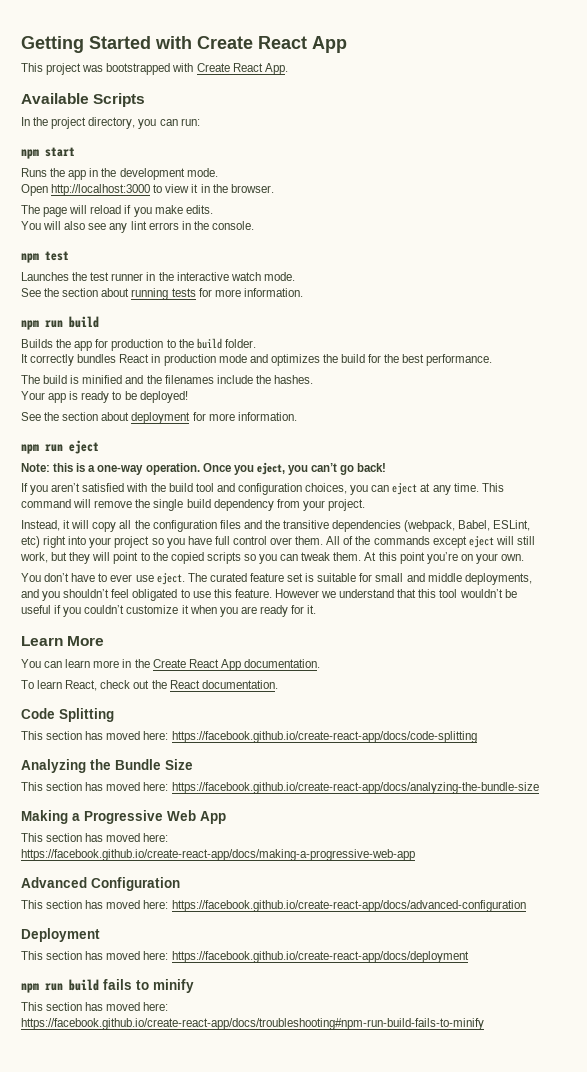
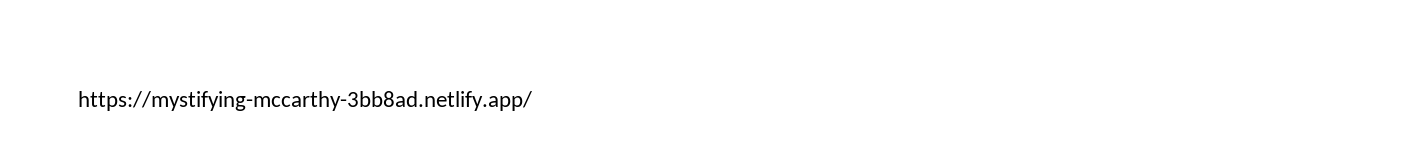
[21,36,347,53] [21,63,288,75] [21,93,146,107] [21,117,200,129] [21,147,75,159] [21,168,218,180] [21,184,274,196] [21,205,213,217] [21,221,254,233] [21,251,69,263] [21,272,295,281] [21,288,303,300] [21,316,99,330] [21,338,256,351] [21,354,493,366] [21,375,313,384] [21,391,188,403] [21,412,297,424] [21,440,99,454] [21,462,387,475] [21,483,504,495] [21,499,365,511] [21,520,531,532] [21,536,535,548] [20,552,525,564] [21,573,532,585] [21,589,517,601] [21,605,317,617] [21,636,105,646] [21,659,320,671] [21,680,278,691] [21,708,114,722] [21,731,477,743] [21,759,193,773] [21,782,539,794] [21,810,226,824] [21,833,169,842] [21,849,415,861] [21,877,180,891] [21,900,526,912] [21,928,100,942] [21,951,469,963] [21,979,194,993] [21,1002,169,1011] [21,1018,484,1030] Getting Started with Create React App // This project was bootstrapped with Create React App. // Available Scripts // In the project directory, you can run: // npm start // Runs the app in the development mode. // Open http://localhost:3000 to view it in the browser. // The page will reload if you make edits. // You will also see any lint errors in the console. // npm test // Launches the test runner in the interactive watch mode. // See the section about running tests for more information. // npm run build // Builds the app for production to the build folder. // It correctly bundles React in production mode and optimizes the build for the best performance. // The build is minified and the filenames include the hashes. // Your app is ready to be deployed! // See the section about deployment for more information. // npm run eject // Note: this is a one-way operation. Once you eject, you can’t go back! // If you aren’t satisfied with the build tool and configuration choices, you can eject at any time. This command will remove the single build dependency from your project. // Instead, it will copy all the configuration files and the transitive dependencies (webpack, Babel, ESLint, etc) right into your project so you have full control over them. All of the commands except eject will still work, but they will point to the copied scripts so you can tweak them. At this point you’re on your own. // You don’t have to ever use eject. The curated feature set is suitable for small and middle deployments, and you shouldn’t feel obligated to use this feature. However we understand that this tool wouldn’t be useful if you couldn’t customize it when you are ready for it. // Learn More // You can learn more in the Create React App documentation. // To learn React, check out the React documentation. // Code Splitting // This section has moved here: https://facebook.github.io/create-react-app/docs/code-splitting // Analyzing the Bundle Size // This section has moved here: https://facebook.github.io/create-react-app/docs/analyzing-the-bundle-size // Making a Progressive Web App // This section has moved here: https://facebook.github.io/create-react-app/docs/making-a-progressive-web-app // Advanced Configuration // This section has moved here: https://facebook.github.io/create-react-app/docs/advanced-configuration // Deployment // This section has moved here: https://facebook.github.io/create-react-app/docs/deployment // npm run build fails to minify // This section has moved here: https://facebook.github.io/create-react-app/docs/troubleshooting#npm-run-build-fails-to-minify -> [78,91,532,111] https://mystifying-mccarthy-3bb8ad.netlify.app/

